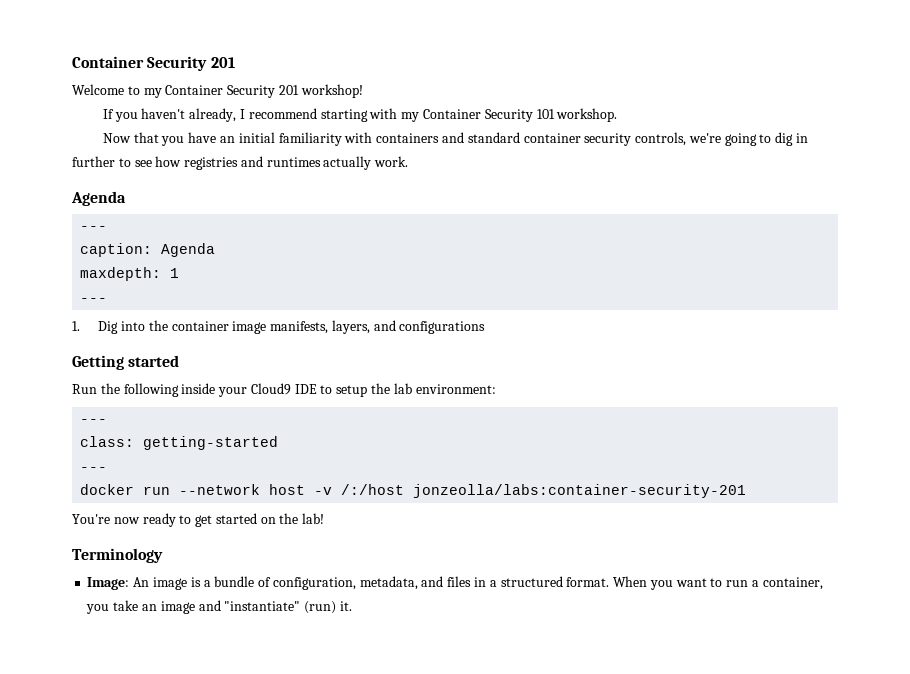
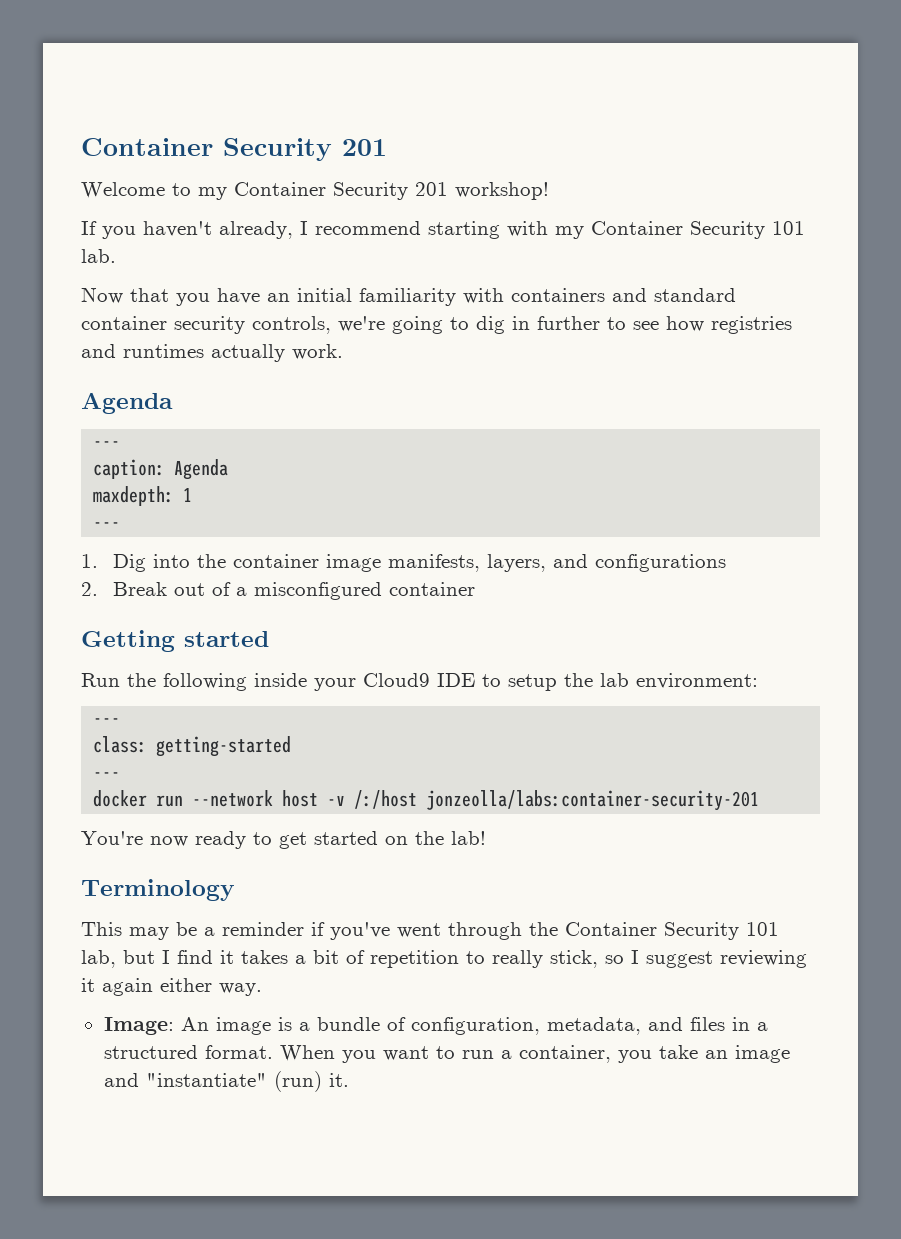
[556,108,618,122] workshop. -> [81,249,116,263] lab.
(486, 327) none -> [81,582,475,600] // 2. Break out of a misconfigured container
(163, 555) none -> [81,922,779,940] [81,950,807,968] [81,978,262,996] // This may be a reminder if you've went through the Container Security 101 lab, but I find it takes a bit of repetition to really stick, so I suggest reviewing it again either way.

